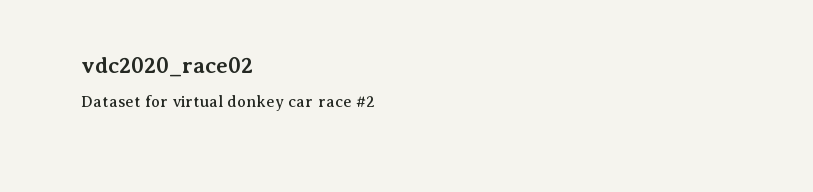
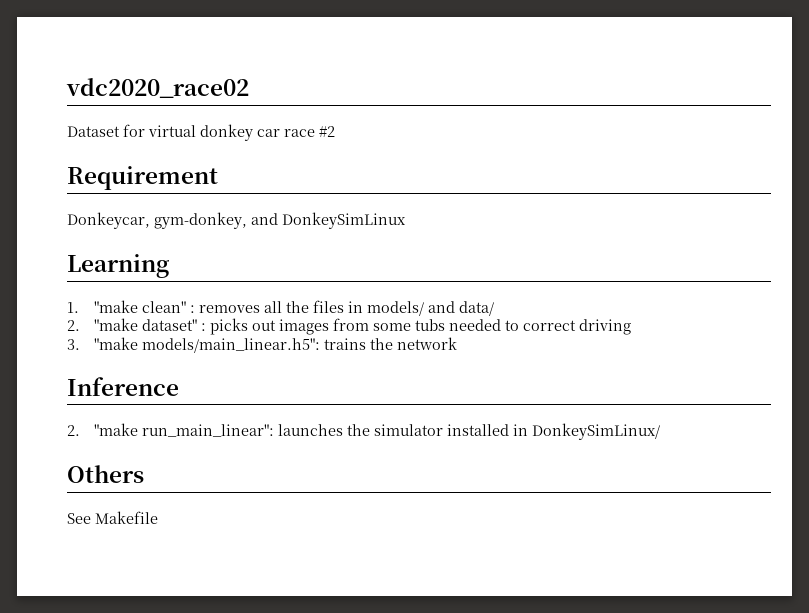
(375, 101) none -> [67,166,218,190] [67,212,406,229] [67,254,169,278] [67,300,495,316] [67,318,632,335] [67,337,458,353] [67,377,179,396] [67,423,661,440] [67,465,144,483] [67,511,158,524] // Requirement // Donkeycar, gym-donkey, and DonkeySimLinux // Learning // 1. "make clean" : removes all the files in models/ and data/ // 2. "make dataset" : picks out images from some tubs needed to correct driving // 3. "make models/main_linear.h5": trains the network // Inference // 2. "make run_main_linear": launches the simulator installed in DonkeySimLinux/ // Others // See Makefile

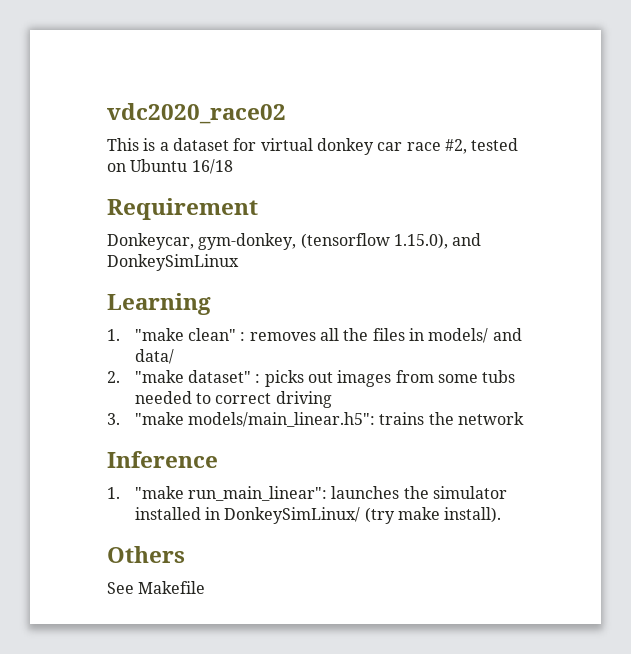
[67,126,120,137] Dataset -> [107,138,229,151] This is a dataset
[319,126,335,137] #2 -> [444,138,519,154] [107,159,233,174] #2, tested on Ubuntu 16/18
(247, 220) none -> [300,233,448,249] (tensorflow 1.15.0),
[67,425,80,436] 2. -> [107,487,120,499] 1.
(661, 431) none -> [364,507,502,524] (try make install).

